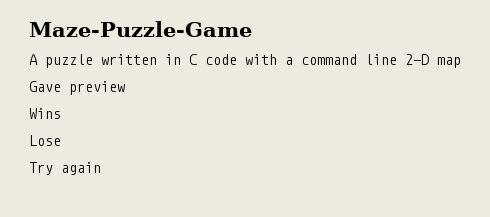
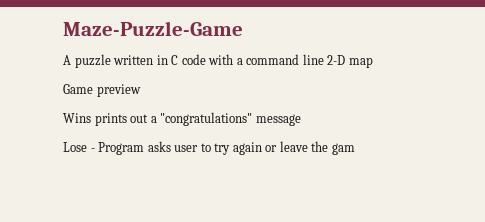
[29,81,61,92] Gave -> [63,84,93,94] Game
[29,135,61,146] [29,162,101,175] // Lose // Try again -> [94,112,301,126] [63,141,355,155] prints out a "congratulations" message // Lose - Program asks user to try again or leave the gam

